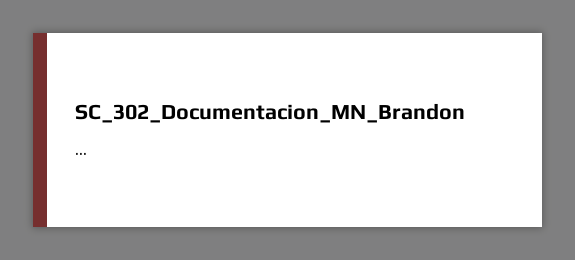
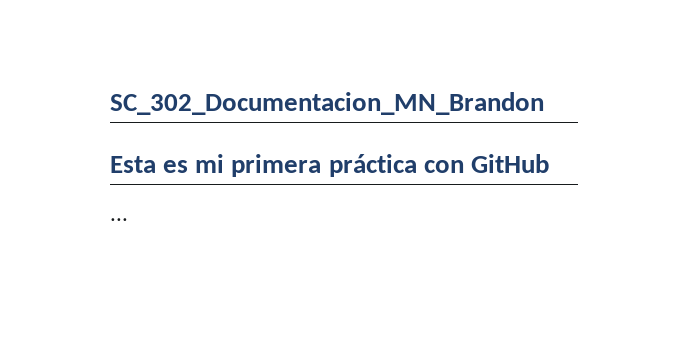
(465, 113) none -> [110,154,549,177] // Esta es mi primera práctica con GitHub

